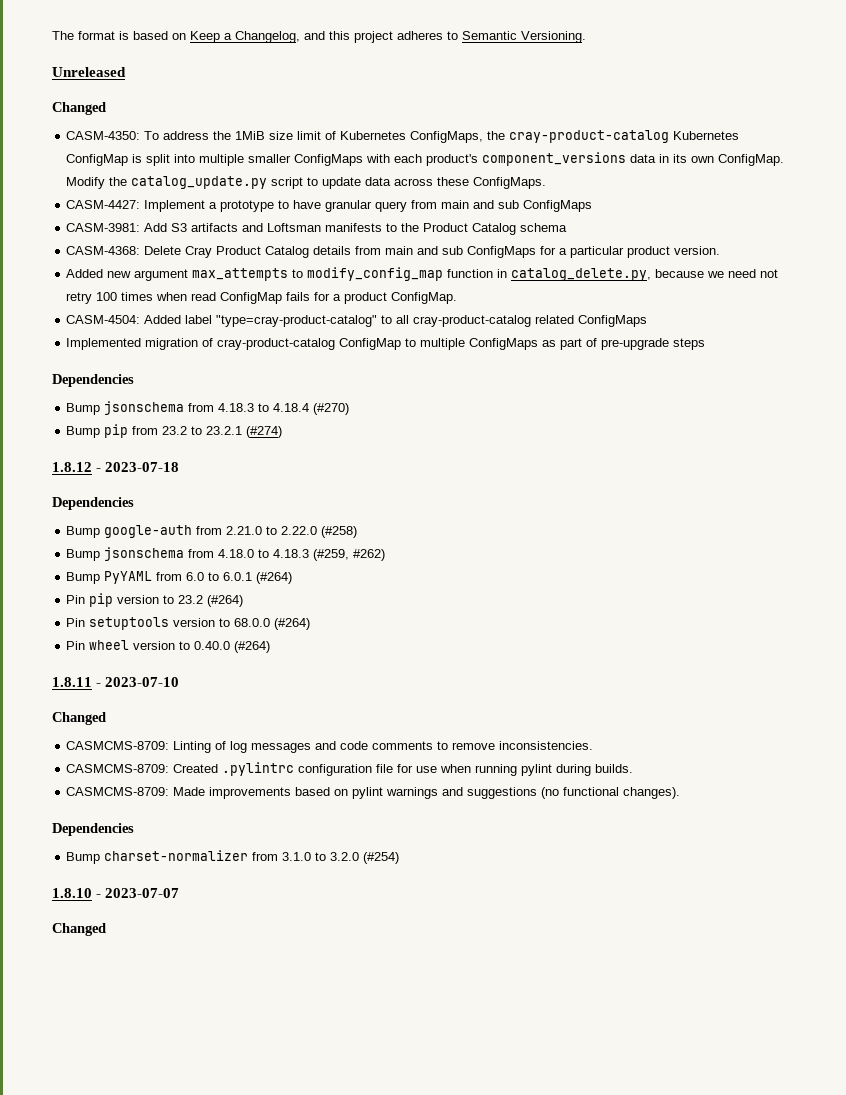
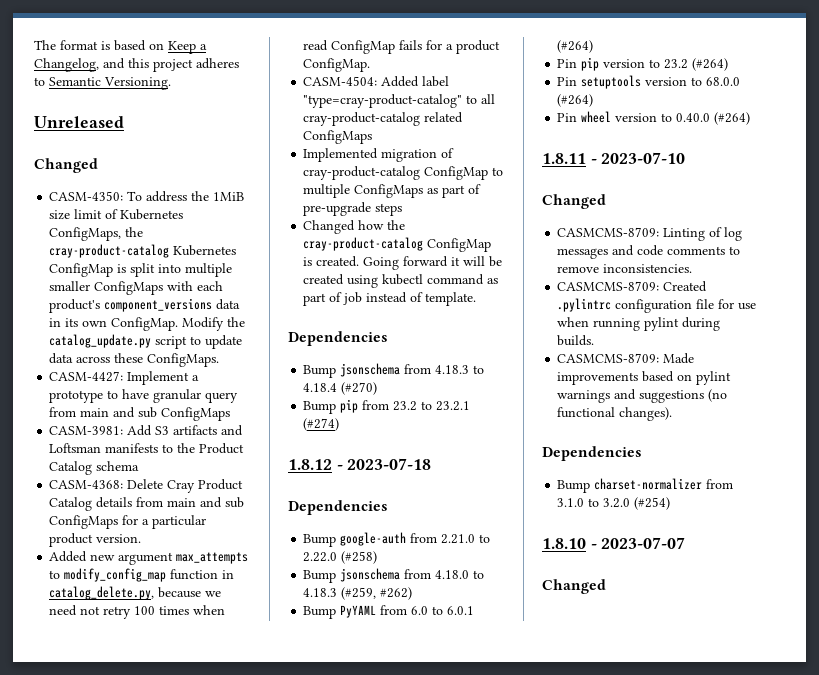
(706, 344) none -> [303,220,406,234] [303,237,492,252] [303,256,503,270] [303,274,499,288] [303,292,477,306] // Changed how the cray-product-catalog ConfigMap is created. Going forward it will be created using kubectl command as part of job instead of template.

